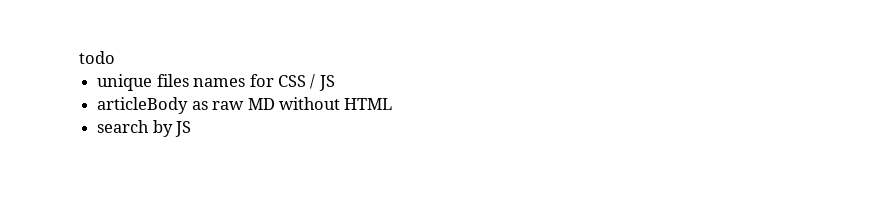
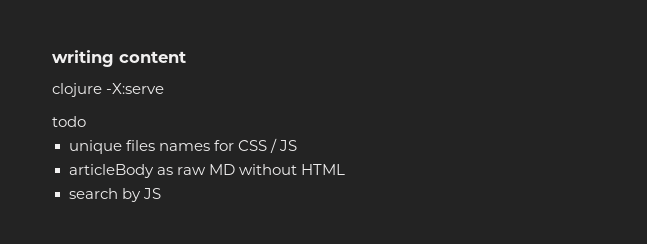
(79, 57) none -> [52,50,186,67] [52,83,165,97] writing content // clojure -X:serve //

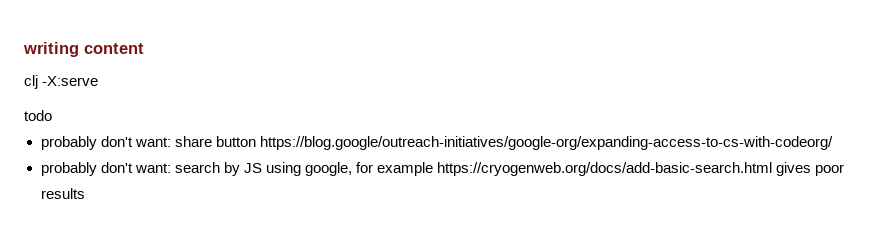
[52,83,102,97] clojure -> [24,75,38,89] clj
[68,138,297,154] [68,164,345,178] [68,188,161,202] unique files names for CSS / JS // articleBody as raw MD without HTML // search by JS -> [40,136,833,150] [40,162,845,176] [40,188,85,199] probably don't want: share button https://blog.google/outreach-initiatives/google-org/expanding-access-to-cs-with-codeorg/ // probably don't want: search by JS using google, for example https://cryogenweb.org/docs/add-basic-search.html gives poor results

